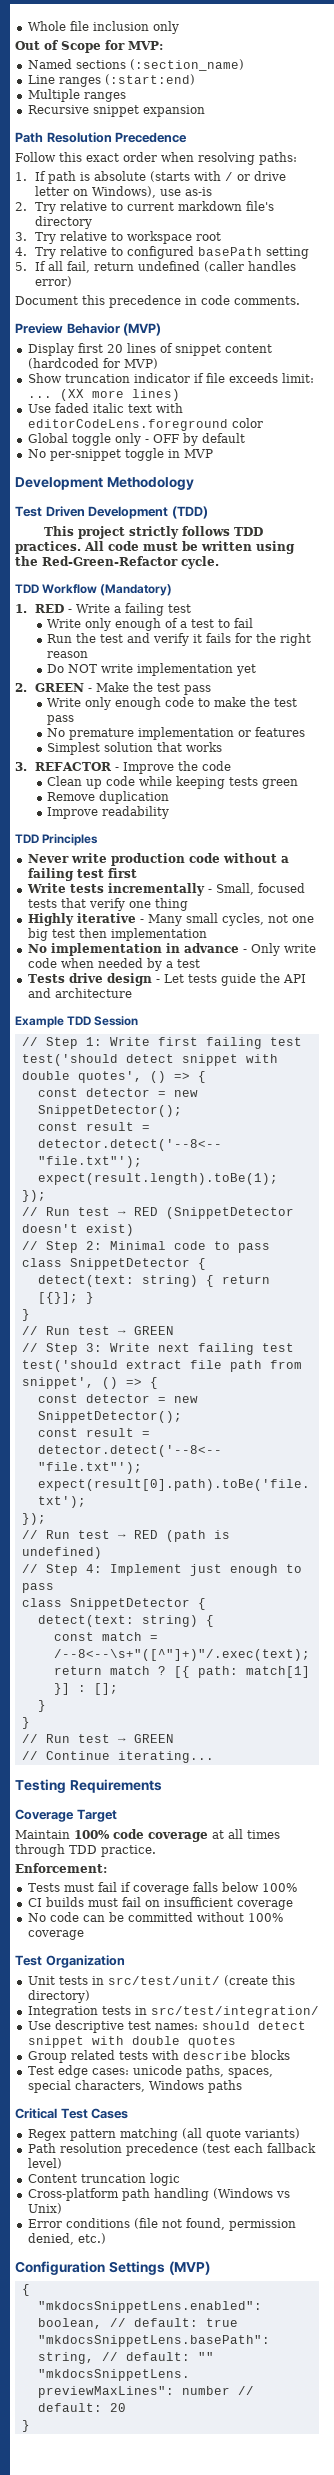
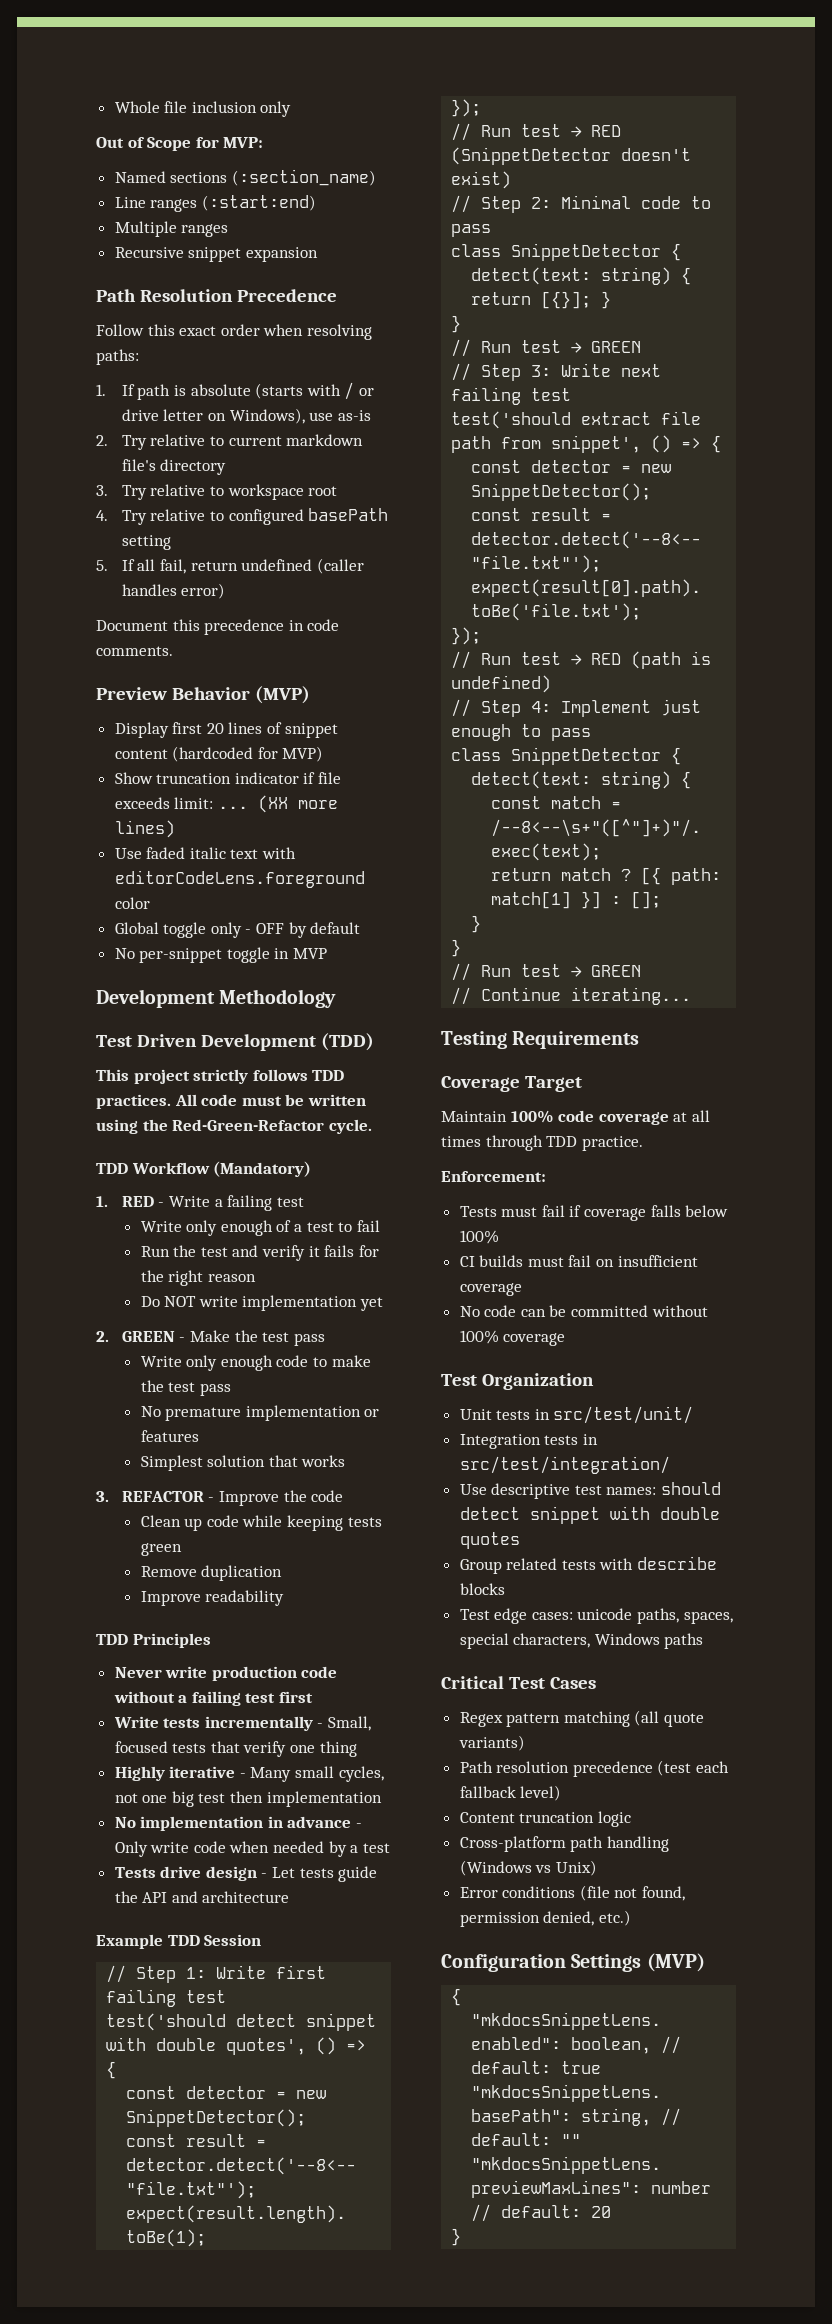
[223,1975,295,1986] [27,1990,90,2003] (create this directory) -> (694, 1415) none

